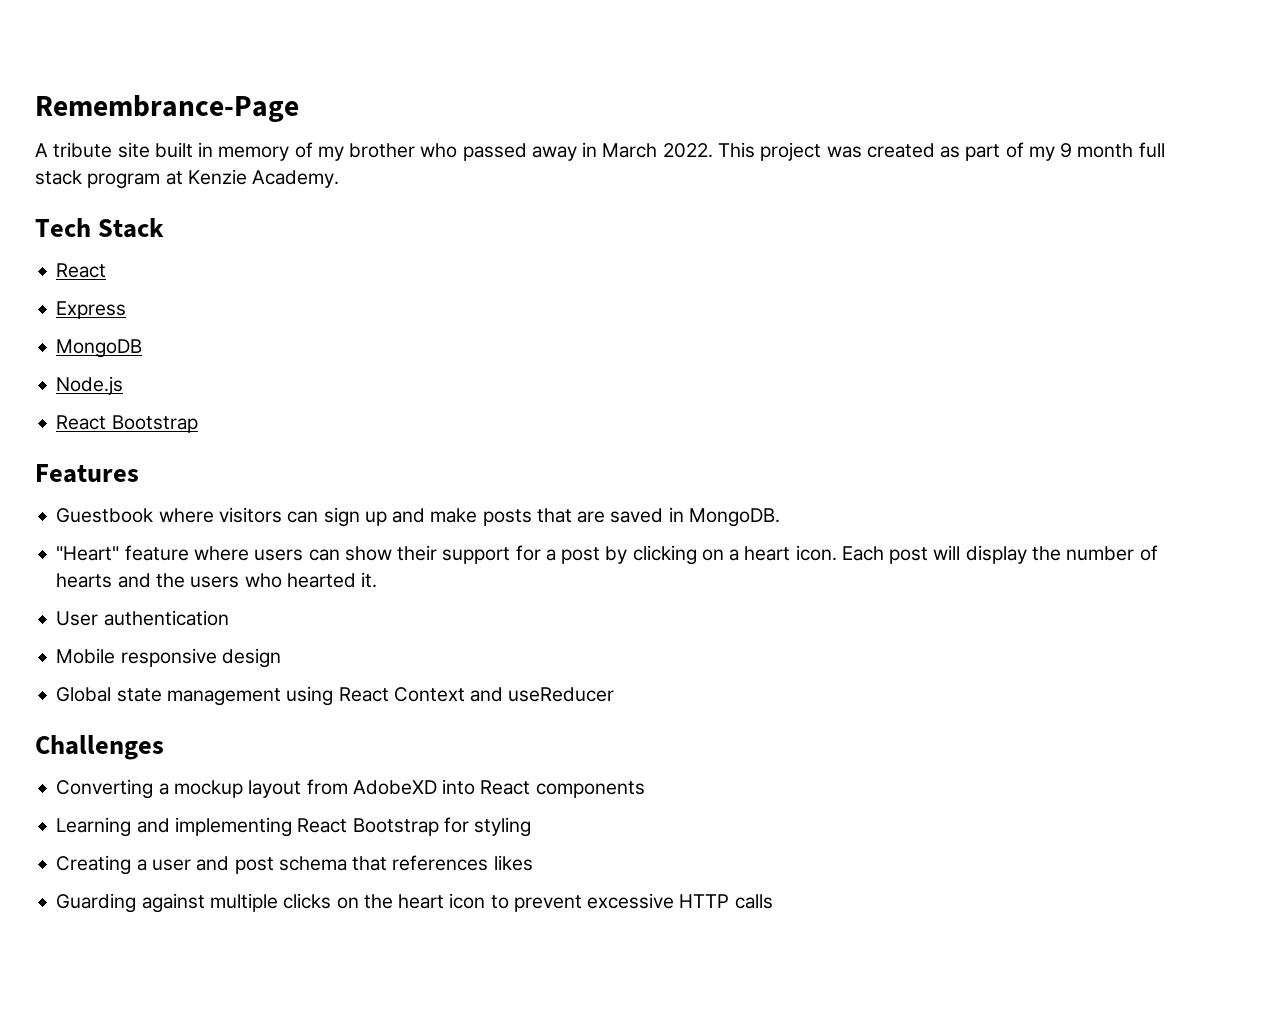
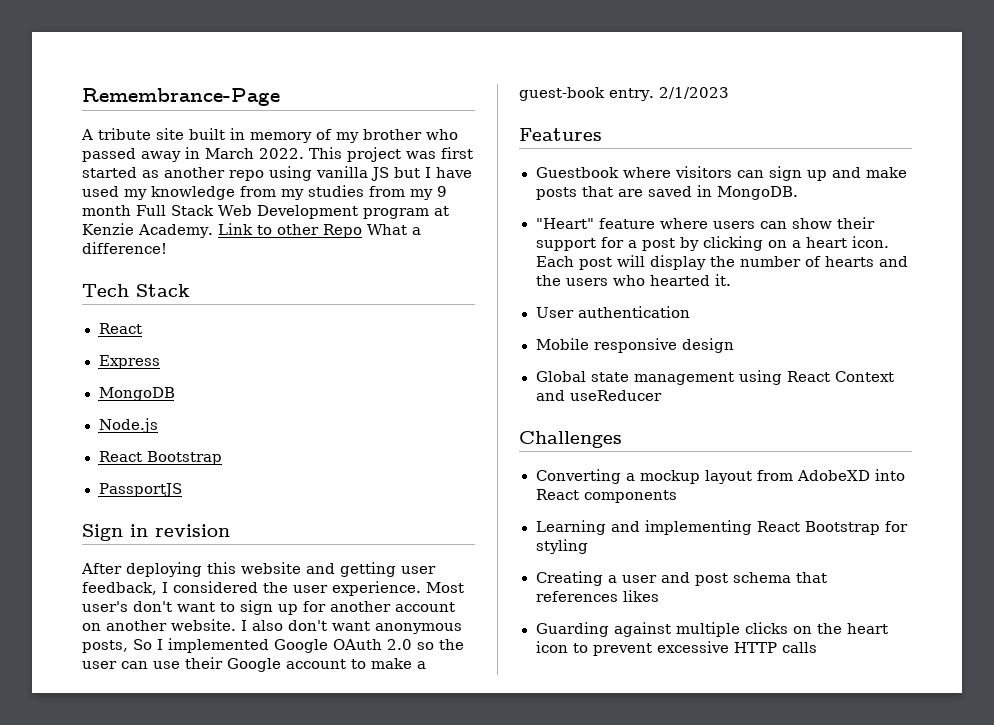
[866,142,1165,161] [35,169,340,189] created as part of my 9 month full stack program at Kenzie Academy. -> [441,147,473,159] [82,166,472,181] [82,185,447,200] [82,205,449,219] [82,223,421,238] [82,242,167,254] first started as another repo using vanilla JS but I have used my knowledge from my studies from my 9 month Full Stack Web Development program at Kenzie Academy. Link to other Repo What a difference!
(198, 424) none -> [98,483,182,497] [82,524,230,541] [81,562,436,577] [82,581,464,596] [82,600,455,615] [82,619,462,634] [82,638,464,653] [82,657,426,672] [519,87,729,101] // PassportJS // Sign in revision // After deploying this website and getting user feedback, I considered the user experience. Most user's don't want to sign up for another account on another website. I also don't want anonymous posts, So I implemented Google OAuth 2.0 so the user can use their Google account to make a guest-book entry. 2/1/2023

